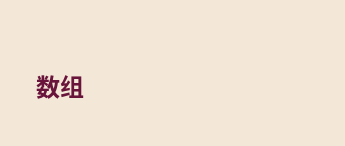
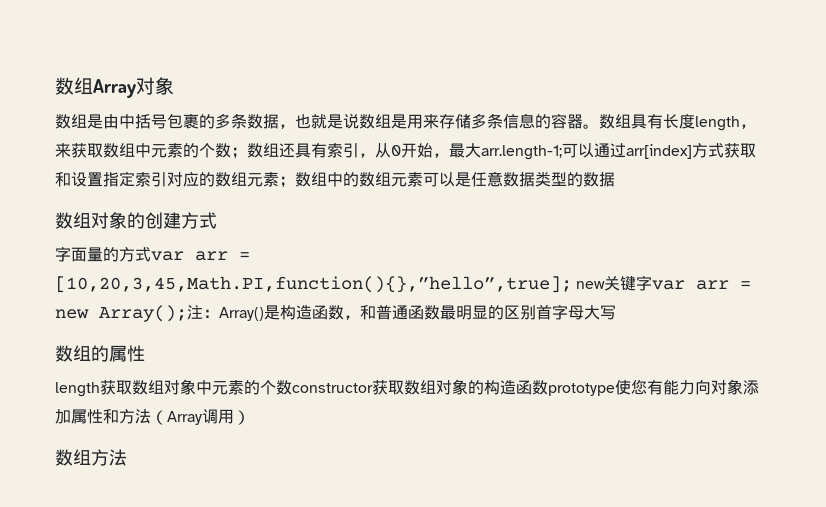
[36,75,84,99] 数组 -> [55,77,174,98] [55,113,756,131] [55,143,756,160] [55,171,615,188] [55,212,217,229] [55,246,250,262] [55,275,752,293] [55,304,616,322] [55,345,145,362] [55,379,759,397] [55,409,250,425] [55,449,127,466] 数组Array对象 // 数组是由中括号包裹的多条数据，也就是说数组是用来存储多条信息的容器。数组具有长度length，来获取数组中元素的个数；数组还具有索引，从0开始，最大arr.length-1;可以通过arr[index]方式获取和设置指定索引对应的数组元素；数组中的数组元素可以是任意数据类型的数据 // 数组对象的创建方式 // 字面量的方式var arr = [10,20,3,45,Math.PI,function(){},”hello”,true]; new关键字var arr = new Array();注：Array()是构造函数，和普通函数最明显的区别首字母大写 // 数组的属性 // length获取数组对象中元素的个数constructor获取数组对象的构造函数prototype使您有能力向对象添加属性和方法（Array调用） // 数组方法

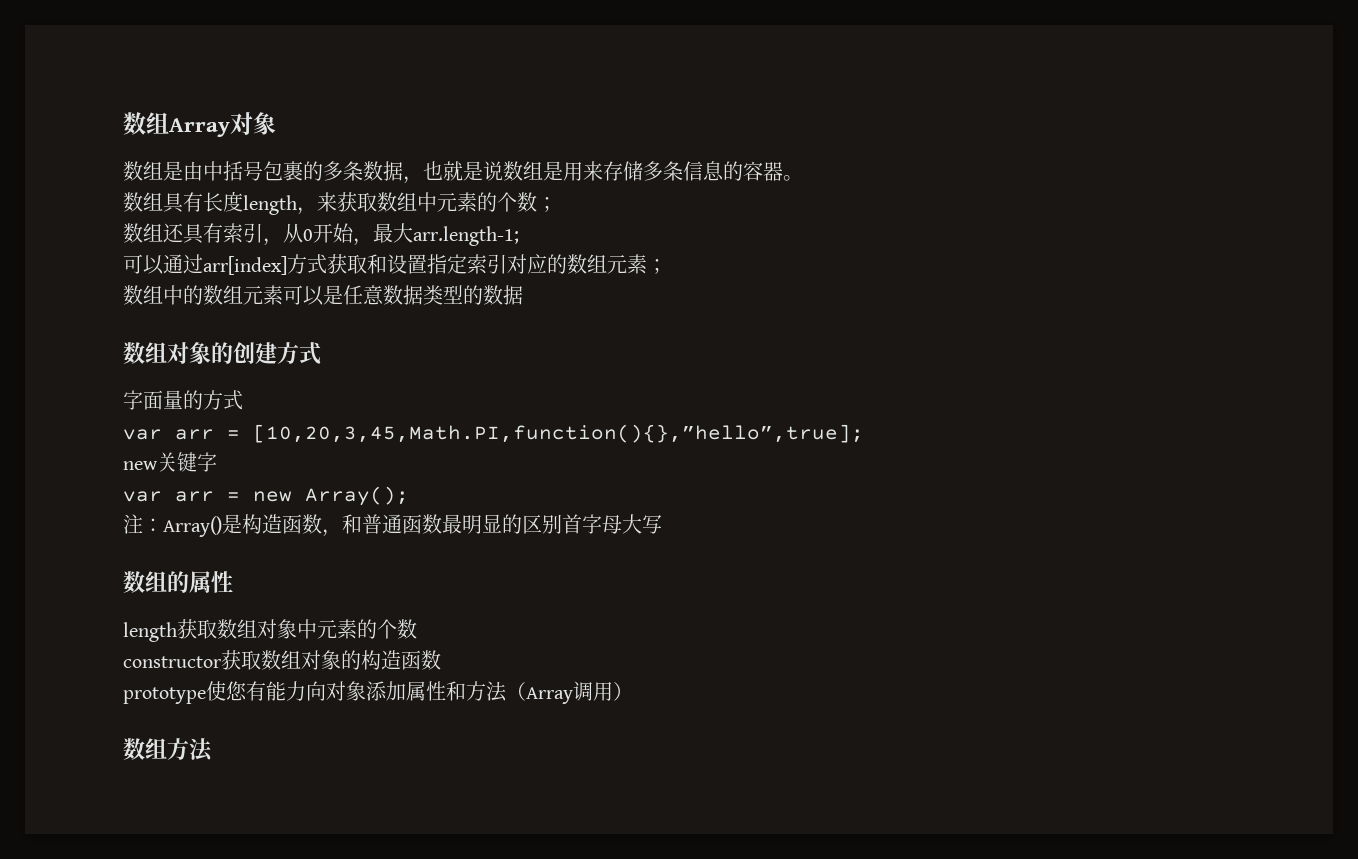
(599, 126) none -> (803, 178) //
(247, 153) none -> (557, 204) //
(562, 152) none -> (519, 236) //
(295, 182) none -> (667, 266) //
(151, 254) none -> (243, 400) //
(572, 284) none -> (864, 433) //
(653, 283) none -> (217, 462) //
(187, 313) none -> (409, 496) //
(292, 387) none -> (417, 629) //
(548, 387) none -> (441, 660) //

